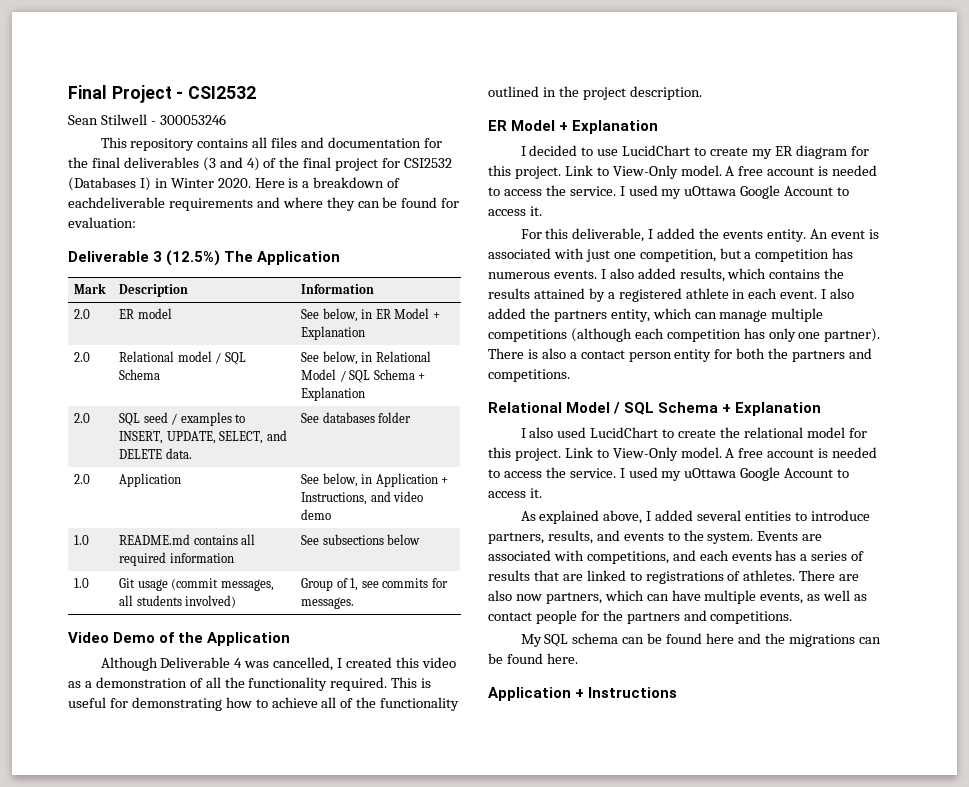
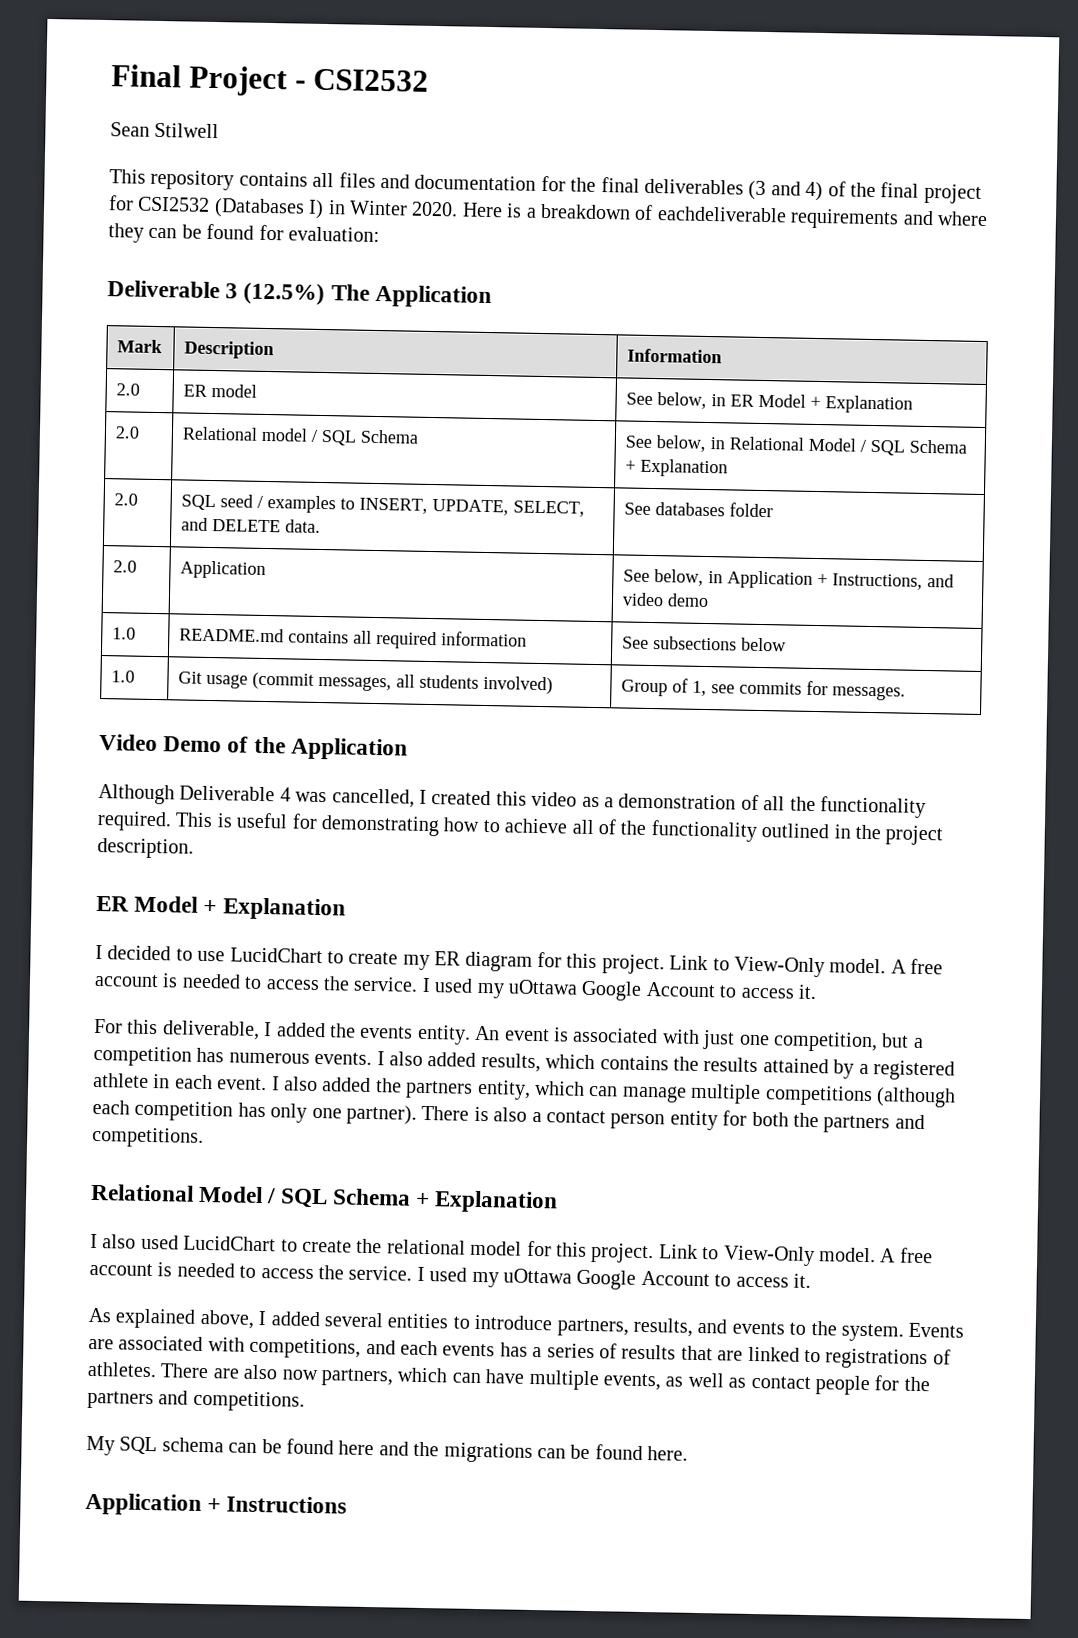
[150,114,226,125] - 300053246 -> (220, 130) none

